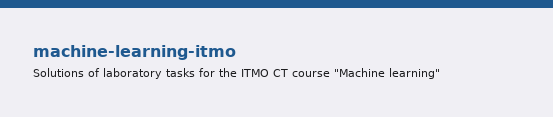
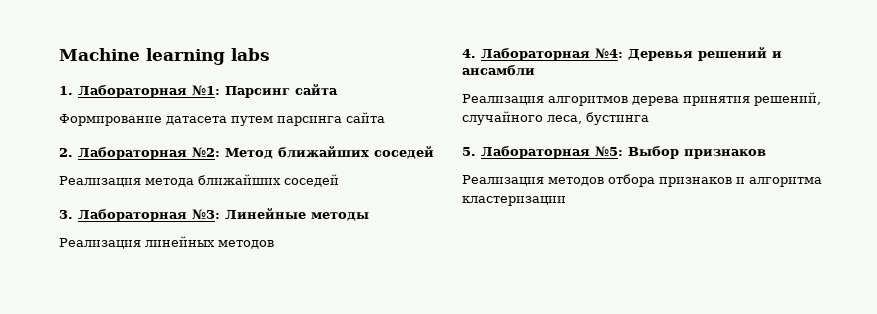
[33,45,236,60] [33,68,440,79] machine-learning-itmo // Solutions of laboratory tasks for the ITMO CT course "Machine learning" -> [59,48,270,65] [59,84,338,98] [59,112,385,126] [59,146,434,160] [59,174,339,187] [59,208,369,222] [59,236,274,249] [462,47,782,61] [462,64,535,76] [462,92,821,106] [462,111,649,125] [462,145,766,159] [462,174,822,187] [462,196,566,206] Machine learning labs // 1. Лабораторная №1: Парсинг сайта // Формирование датасета путем парсинга сайта // 2. Лабораторная №2: Метод ближайших соседей // Реализация метода ближайших соседей // 3. Лабораторная №3: Линейные методы // Реализация линейных методов // 4. Лабораторная №4: Деревья решений и ансамбли // Реализация алгоритмов дерева принятия решений, случайного леса, бустинга // 5. Лабораторная №5: Выбор признаков // Реализация методов отбора признаков и алгоритма кластеризации

